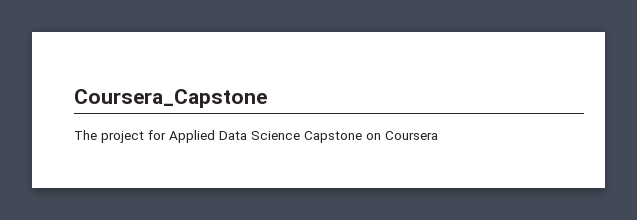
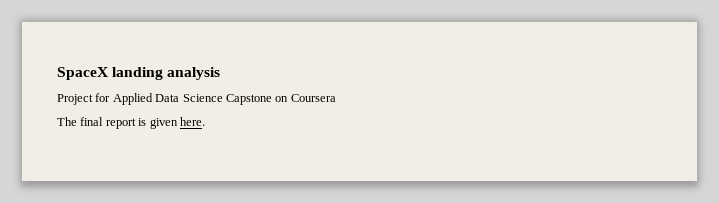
[74,89,267,108] [74,130,144,143] Coursera_Capstone // The project -> [57,67,221,80] [57,94,93,105] SpaceX landing analysis // Project
(438, 135) none -> [57,117,205,129] // The final report is given here.

